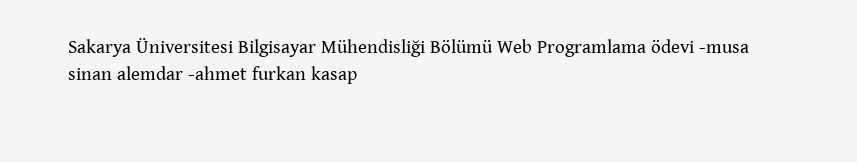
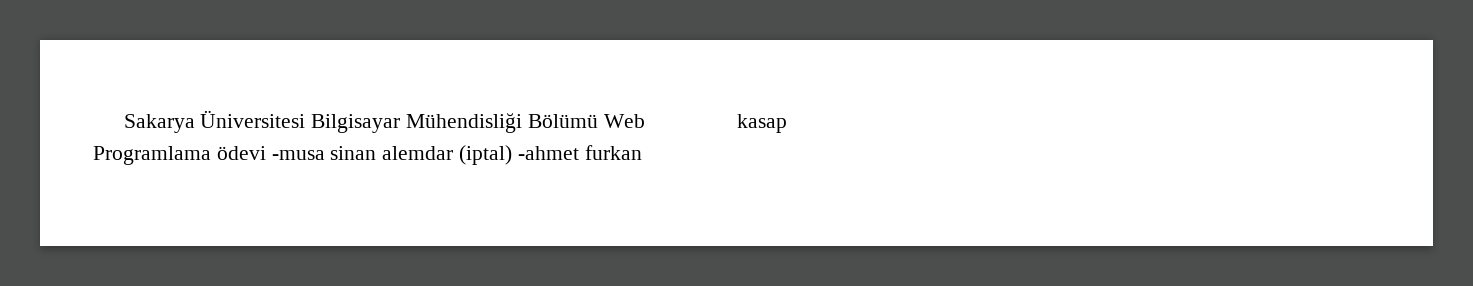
(183, 73) none -> [459,145,513,165] (iptal)

